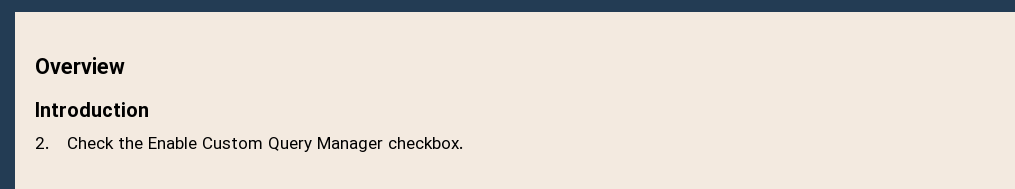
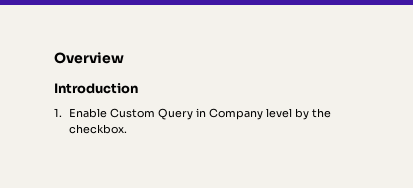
[35,137,383,152] 2. Check the Enable Custom Query Manager -> [54,108,332,120] 1. Enable Custom Query in Company level by the

